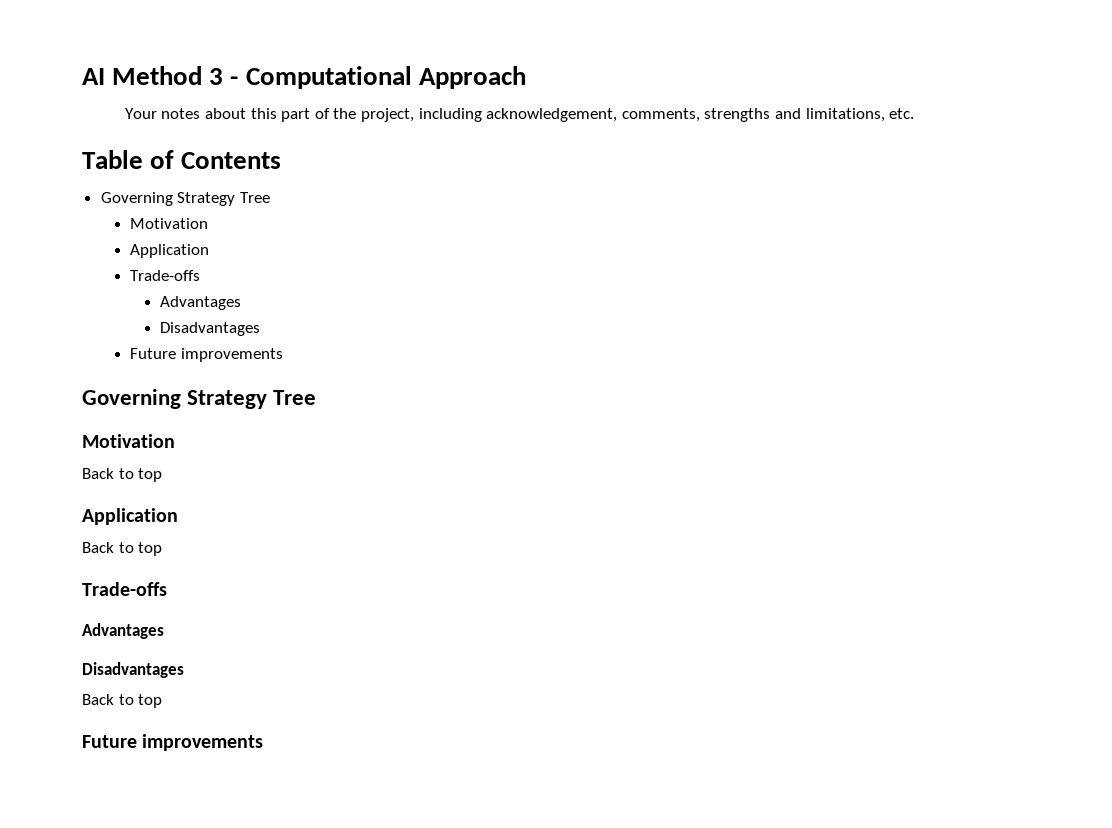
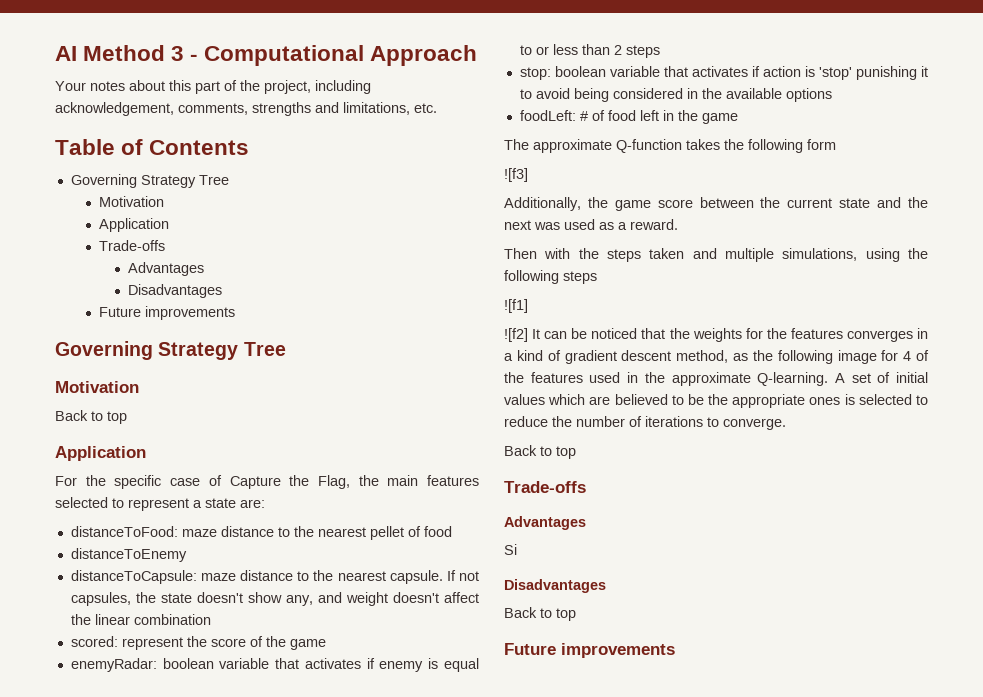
(178, 516) none -> [55,475,479,489] [55,497,265,511] [70,526,452,540] [70,548,187,562] [70,570,480,584] [70,592,479,606] [70,614,211,625] [70,636,326,650] [70,658,480,672] [519,44,660,58] [519,66,928,80] [519,88,832,102] [519,110,738,124] [504,139,836,153] [504,168,528,182] [504,197,929,211] [504,219,678,230] [504,248,928,262] [504,270,597,284] [504,299,528,313] [504,328,928,342] [504,350,929,364] [504,372,928,386] [504,394,928,408] [504,416,786,430] // For the specific case of Capture the Flag, the main features selected to represent a state are: // distanceToFood: maze distance to the nearest pellet of food // distanceToEnemy // distanceToCapsule: maze distance to the nearest capsule. If not capsules, the state doesn't show any, and weight doesn't affect the linear combination // scored: represent the score of the game // enemyRadar: boolean variable that activates if enemy is equal to or less than 2 steps // stop: boolean variable that activates if action is 'stop' punishing it to avoid being considered in the available options // foodLeft: # of food left in the game // The approximate Q-function takes the following form // ![f3] // Additionally, the game score between the current state and the next was used as a reward. // Then with the steps taken and multiple simulations, using the following steps // ![f1] // ![f2] It can be noticed that the weights for the features converges in a kind of gradient descent method, as the following image for 4 of the features used in the approximate Q-learning. A set of initial values which are believed to be the appropriate ones is selected to reduce the number of iterations to converge.
(164, 631) none -> [504,544,517,555] // Si

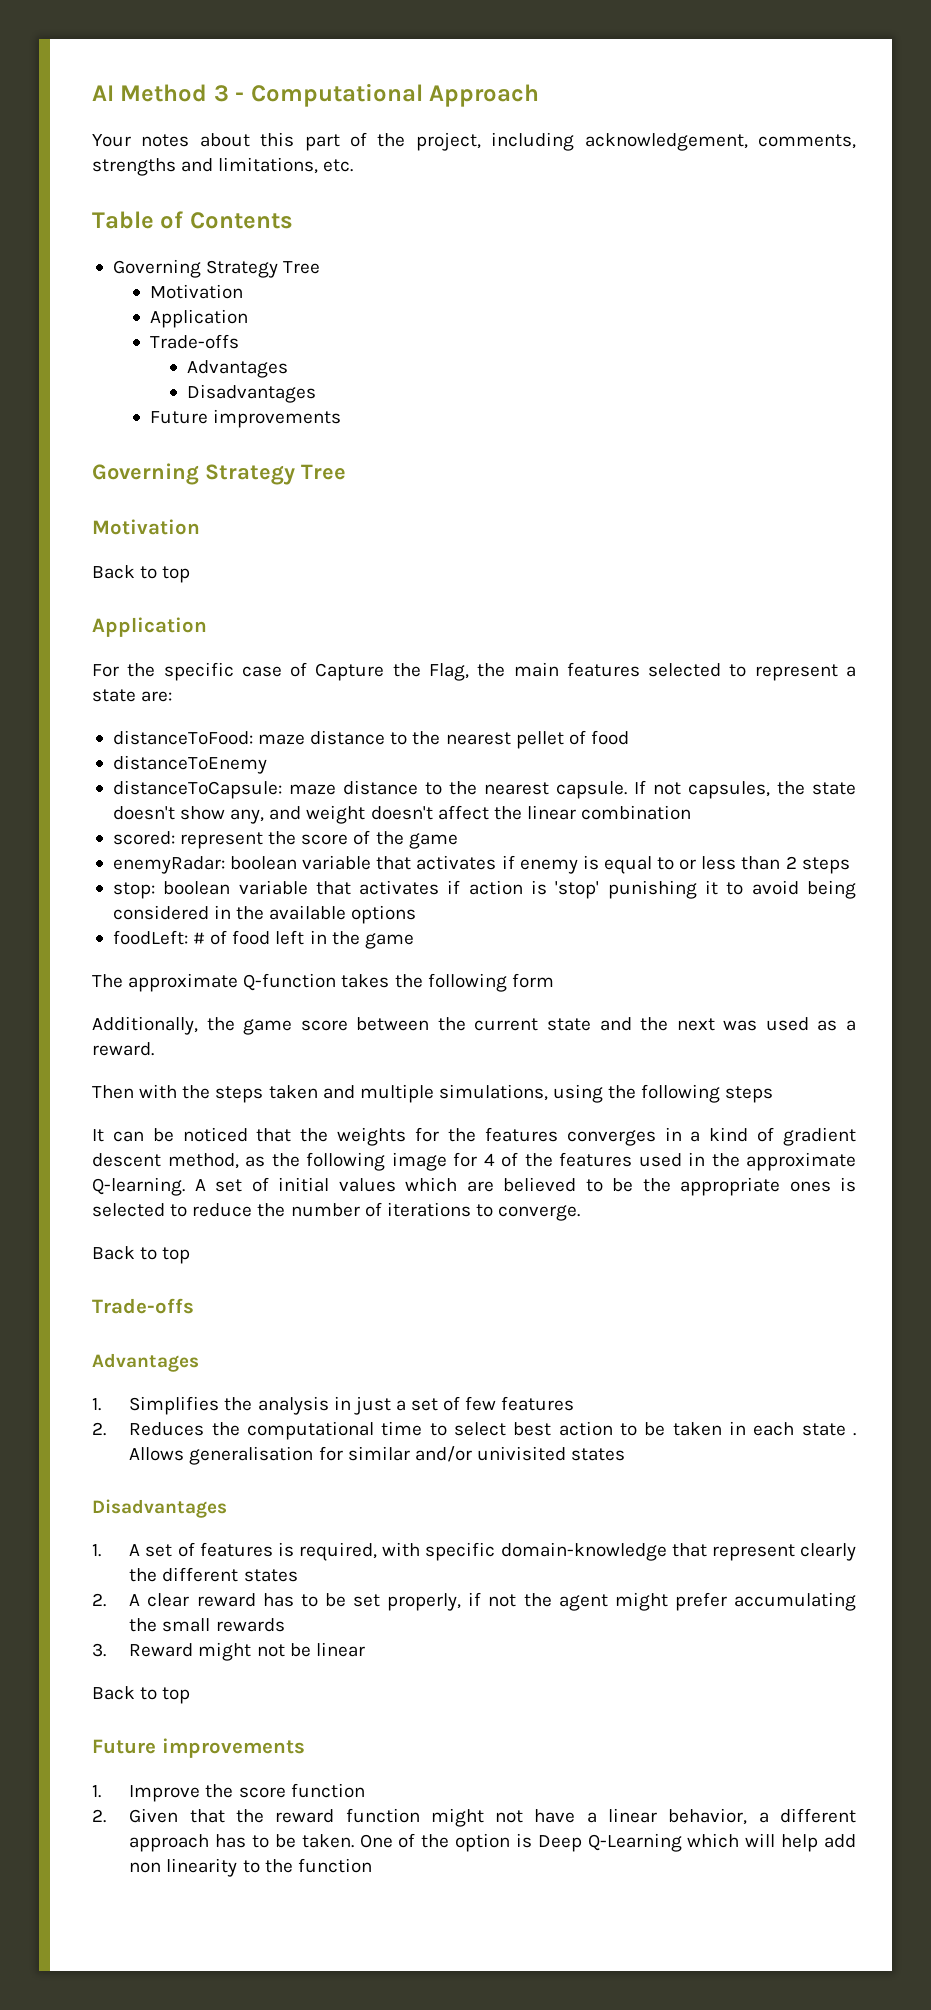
[504,168,528,182] // ![f3] -> (554, 980) none
[504,299,528,313] [504,328,528,342] ![f1] // ![f2] -> (774, 1094) none
[504,544,517,555] [504,579,606,593] Si // Disadvantages -> [92,1396,575,1415] [92,1421,856,1440] [129,1446,626,1465] [92,1499,227,1518] [92,1542,856,1561] [129,1567,298,1582] [92,1592,856,1611] [129,1618,285,1632] [92,1642,365,1661] 1. Simplifies the analysis in just a set of few features // 2. Reduces the computational time to select best action to be taken in each state . Allows generalisation for similar and/or univisited states // Disadvantages // 1. A set of features is required, with specific domain-knowledge that represent clearly the different states // 2. A clear reward has to be set properly, if not the agent might prefer accumulating the small rewards // 3. Reward might not be linear
(675, 650) none -> [92,1783,365,1802] [92,1808,857,1827] [129,1833,856,1852] [129,1858,372,1877] // 1. Improve the score function // 2. Given that the reward function might not have a linear behavior, a different approach has to be taken. One of the option is Deep Q-Learning which will help add non linearity to the function

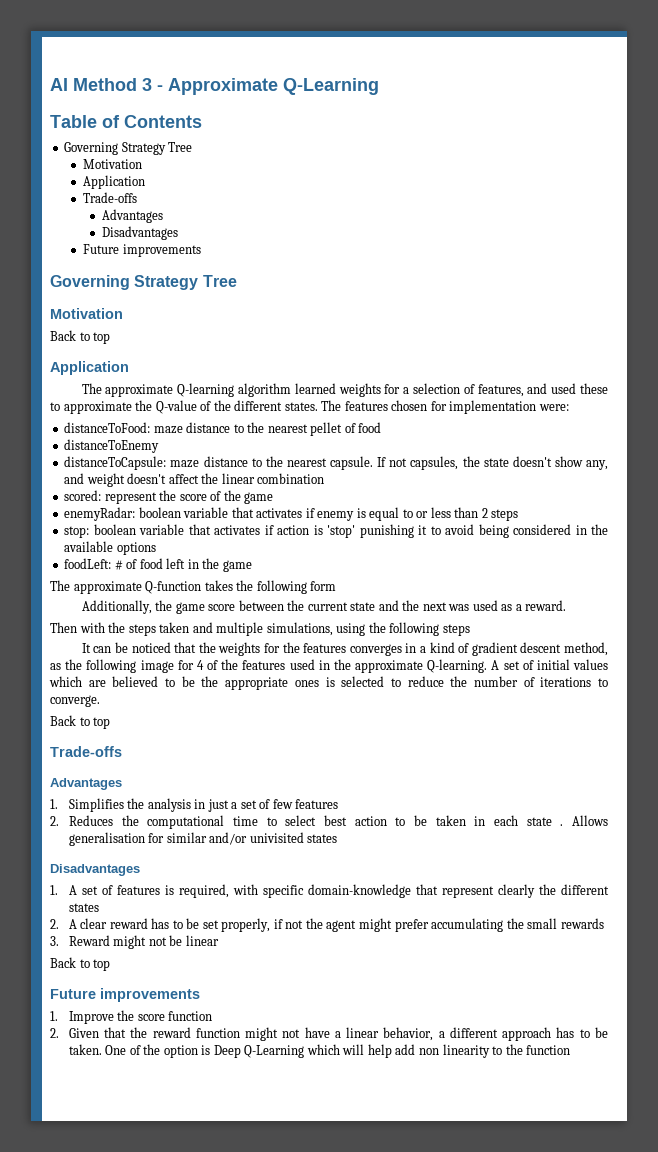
[250,83,540,107] [92,132,856,151] [92,157,354,176] Computational Approach // Your notes about this part of the project, including acknowledgement, comments, strengths and limitations, etc. -> [168,78,379,95] Approximate Q-Learning
[92,662,857,681] [92,689,173,702] For the specific case of Capture the Flag, the main features selected to represent a state are: -> [81,383,608,397] [50,400,569,414] The approximate Q-learning algorithm learned weights for a selection of features, and used these to approximate the Q-value of the different states. The features chosen for implementation were:

